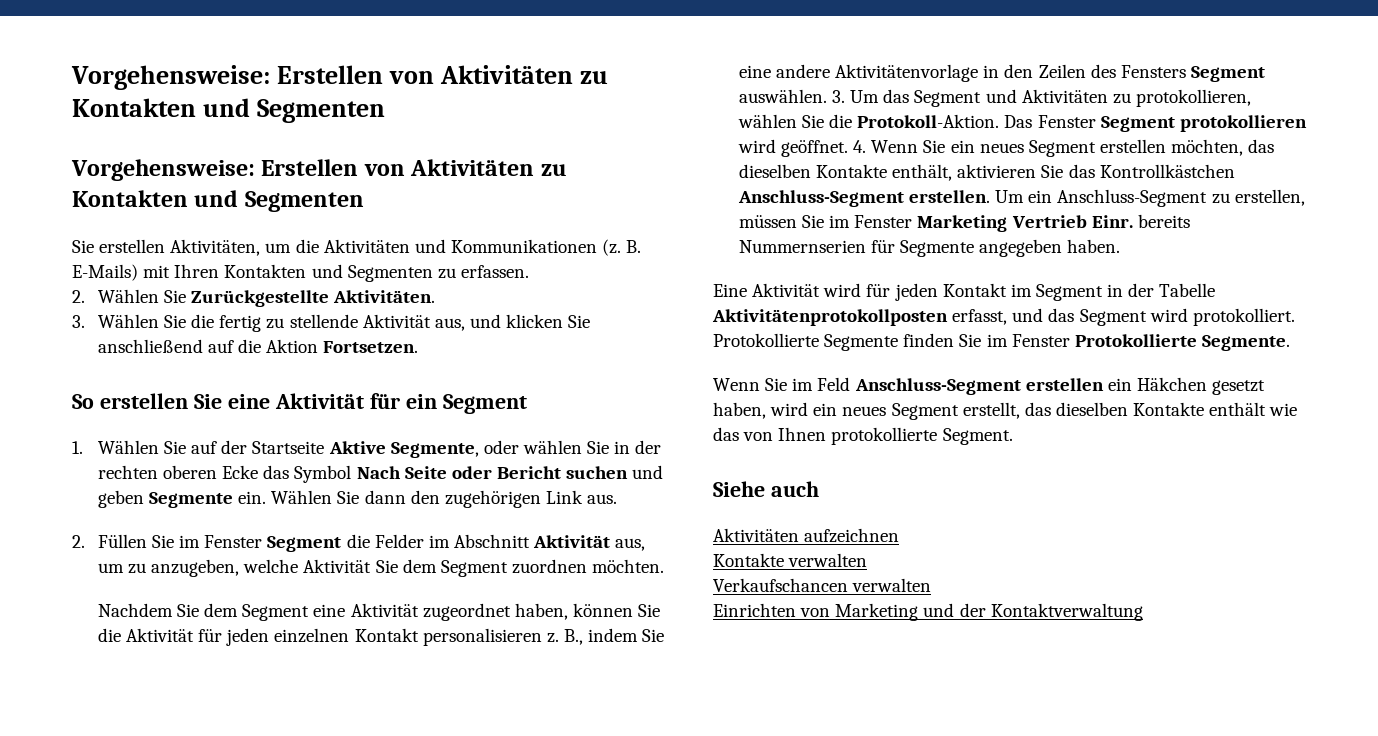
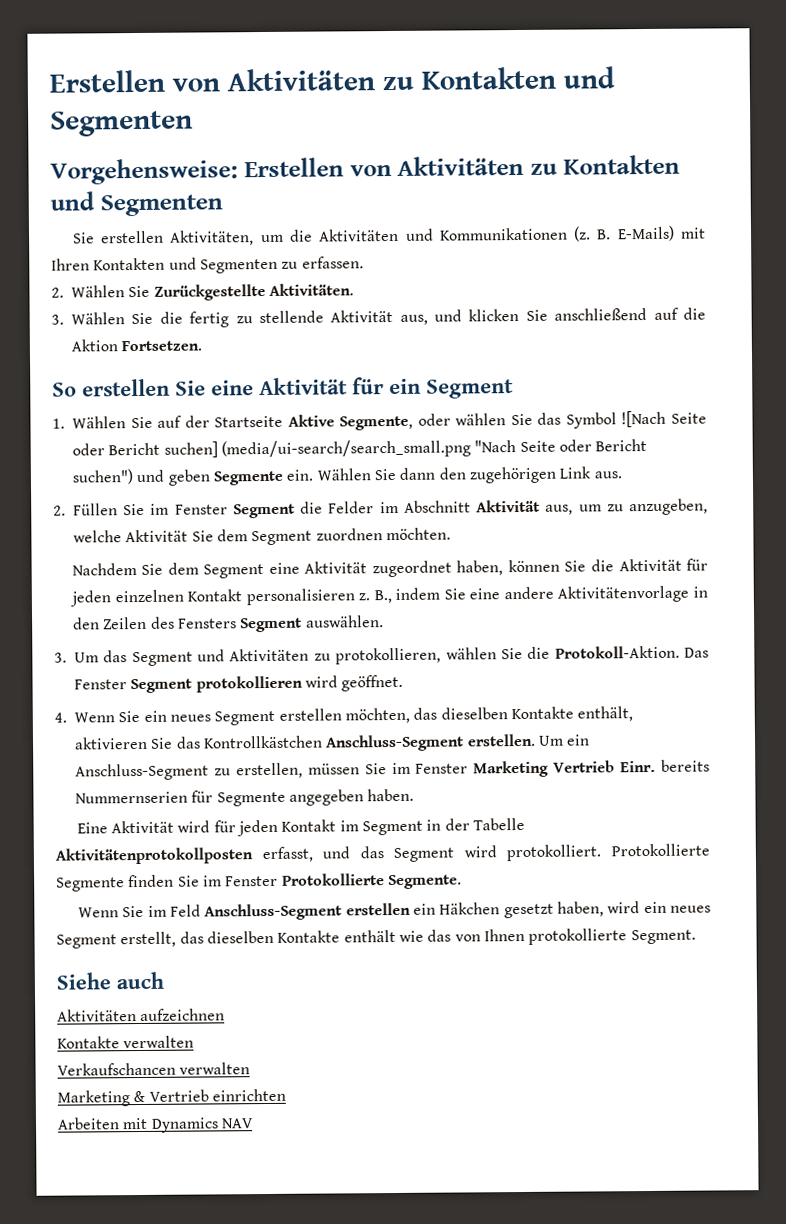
[71,65,270,90] Vorgehensweise: -> (49, 81) none
[614,440,662,454] [97,465,259,479] in der rechten oberen Ecke -> (533, 419) none
[356,466,629,479] Nach Seite oder Bericht suchen -> [621,410,708,428] [72,438,648,459] [72,469,133,485] ![Nach Seite oder Bericht suchen] (media/ui-search/search_small.png "Nach Seite oder Bericht suchen")
(827, 96) none -> (384, 621) //
(849, 148) none -> (404, 683) //
[713,603,1143,621] Einrichten von Marketing und der Kontaktverwaltung -> [57,1088,286,1107] [57,1117,254,1133] Marketing & Vertrieb einrichten // Arbeiten mit Dynamics NAV

